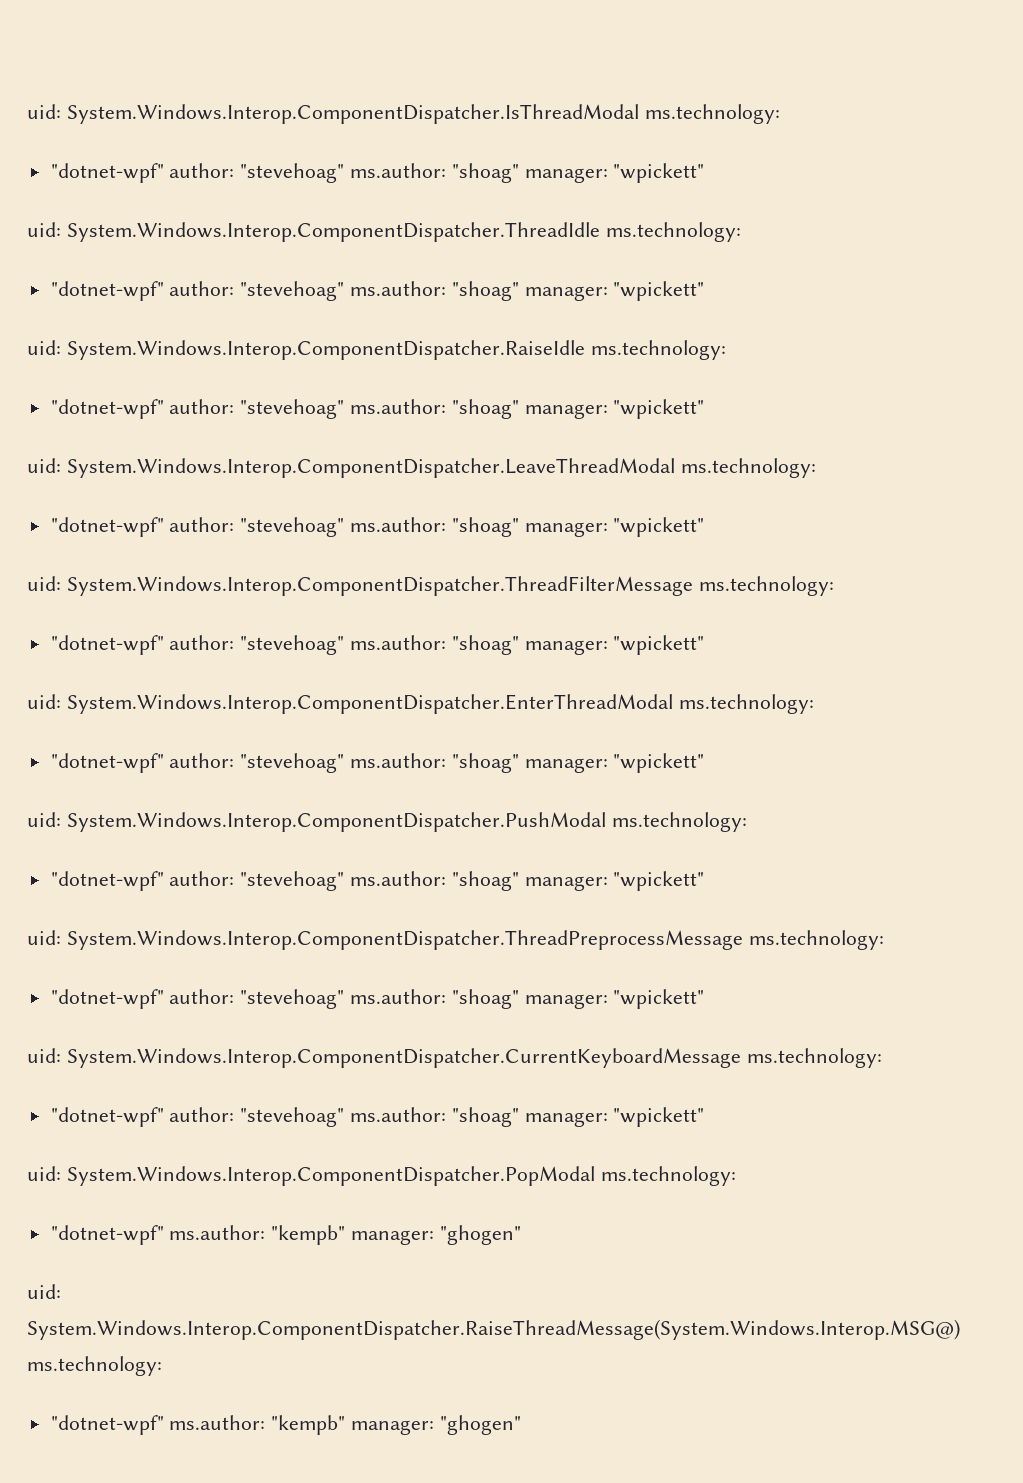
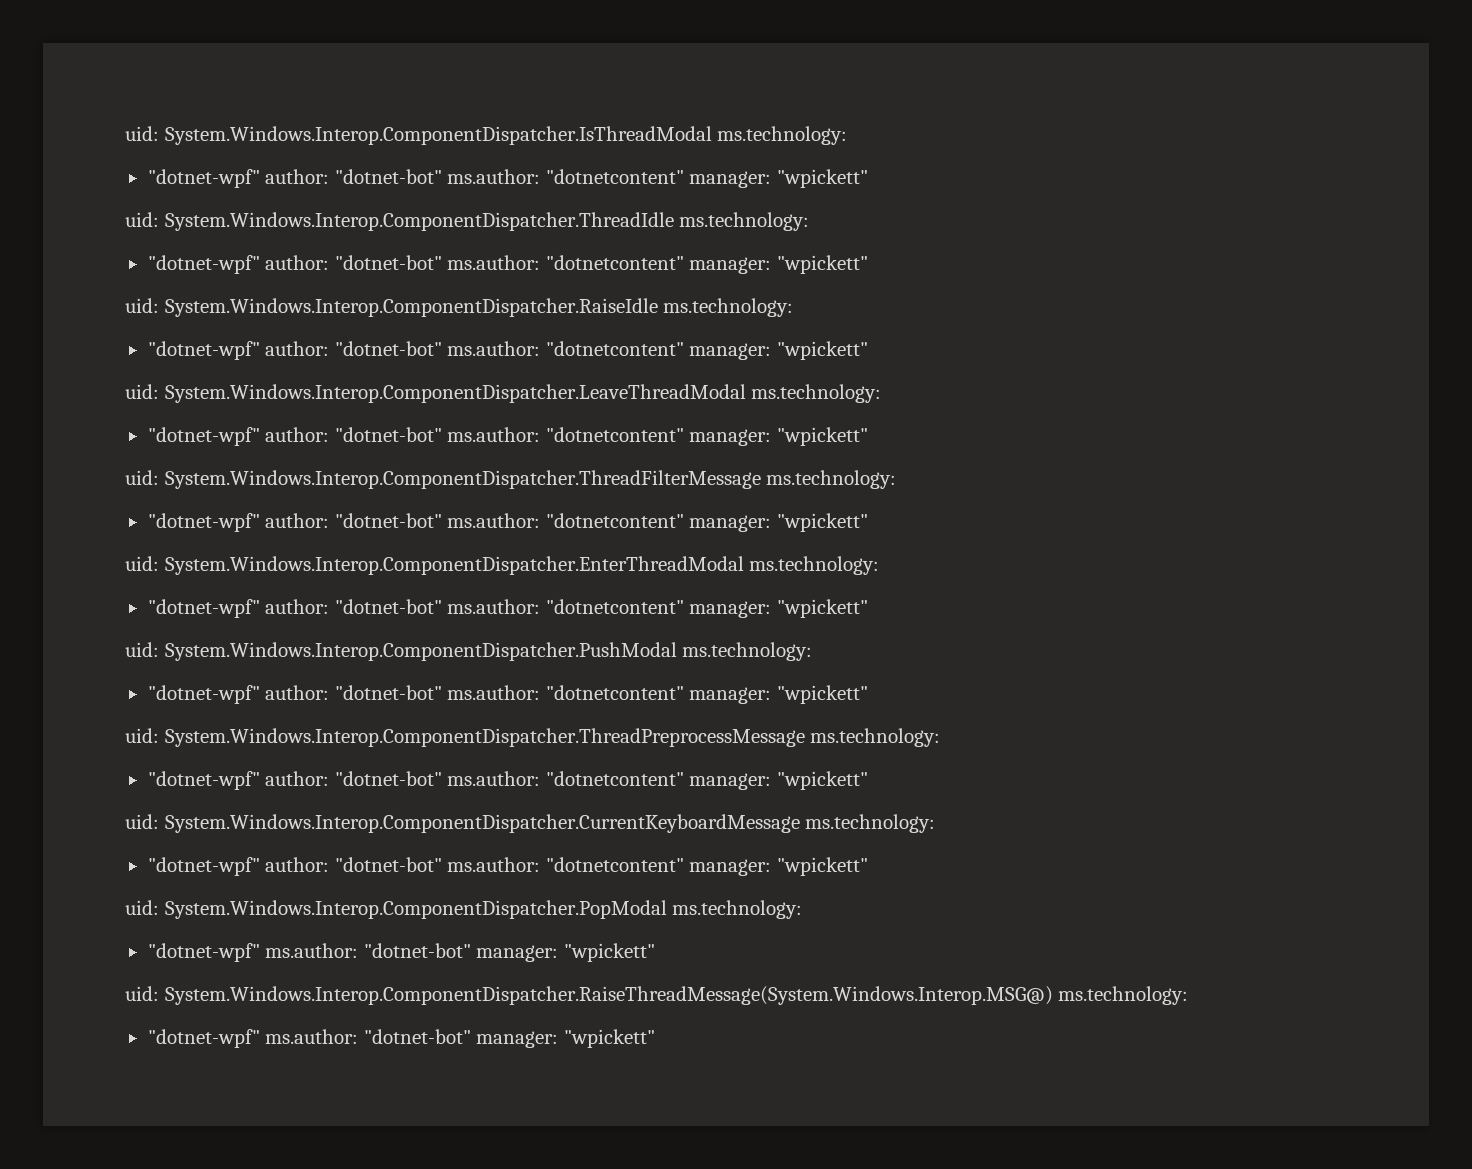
[240,163,519,183] "stevehoag" ms.author: "shoag" -> [334,169,684,184] "dotnet-bot" ms.author: "dotnetcontent"
[240,281,519,301] "stevehoag" ms.author: "shoag" -> [334,255,684,270] "dotnet-bot" ms.author: "dotnetcontent"
[240,399,519,419] "stevehoag" ms.author: "shoag" -> [334,341,684,356] "dotnet-bot" ms.author: "dotnetcontent"
[240,517,519,537] "stevehoag" ms.author: "shoag" -> [334,427,684,442] "dotnet-bot" ms.author: "dotnetcontent"
[240,635,519,655] "stevehoag" ms.author: "shoag" -> [334,513,684,528] "dotnet-bot" ms.author: "dotnetcontent"
[240,753,519,773] "stevehoag" ms.author: "shoag" -> [334,599,684,614] "dotnet-bot" ms.author: "dotnetcontent"
[240,871,519,891] "stevehoag" ms.author: "shoag" -> [334,685,684,700] "dotnet-bot" ms.author: "dotnetcontent"
[240,989,519,1009] "stevehoag" ms.author: "shoag" -> [334,771,684,786] "dotnet-bot" ms.author: "dotnetcontent"
[240,1107,519,1127] "stevehoag" ms.author: "shoag" -> [334,857,684,872] "dotnet-bot" ms.author: "dotnetcontent"
[271,1225,521,1245] "kempb" manager: "ghogen" -> [363,943,655,962] "dotnet-bot" manager: "wpickett"
[271,1415,521,1435] "kempb" manager: "ghogen" -> [363,1029,655,1048] "dotnet-bot" manager: "wpickett"

